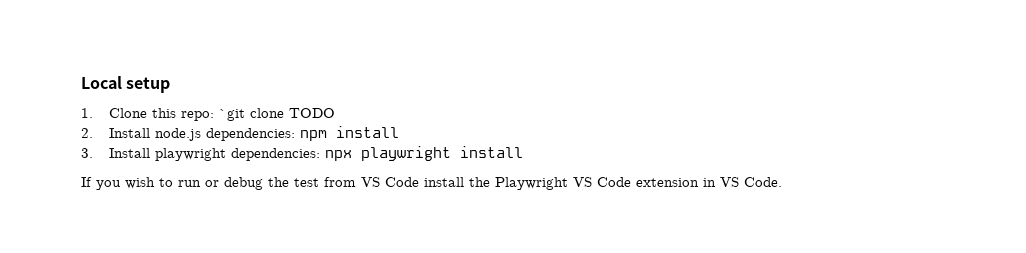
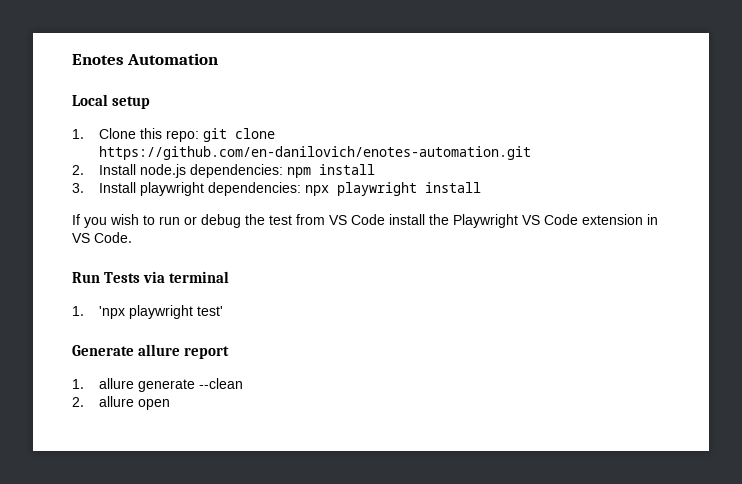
(81, 82) none -> [72,53,219,65] Enotes Automation //
[219,108,336,121] `git clone TODO -> [202,128,275,142] [98,146,531,160] git clone https://github.com/en-danilovich/enotes-automation.git
(782, 182) none -> [72,271,230,283] [72,305,223,319] [72,344,230,359] [72,378,243,392] [72,396,170,410] // Run Tests via terminal // 1. 'npx playwright test' // Generate allure report // 1. allure generate --clean // 2. allure open

